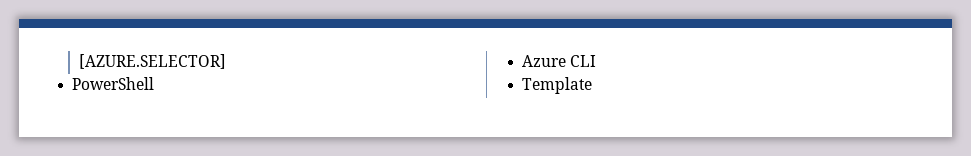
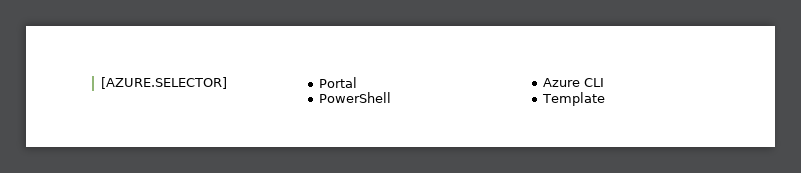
(226, 61) none -> [318,77,357,88] // Portal

